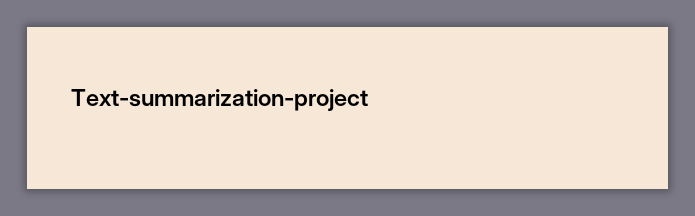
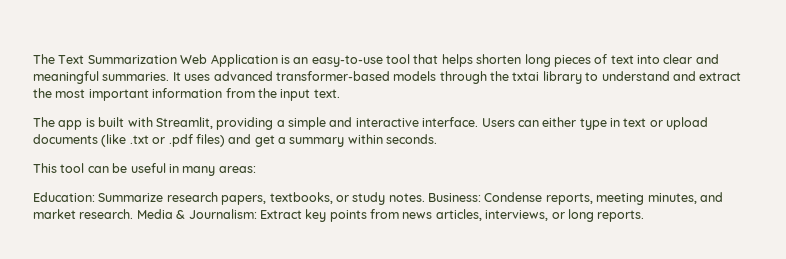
[71,89,368,111] Text-summarization-project -> [33,54,719,67] [33,71,742,84] [33,88,340,101] [33,117,709,130] [33,134,438,147] [33,163,256,176] [33,192,723,205] [33,209,645,222] The Text Summarization Web Application is an easy-to-use tool that helps shorten long pieces of text into clear and meaningful summaries. It uses advanced transformer-based models through the txtai library to understand and extract the most important information from the input text. // The app is built with Streamlit, providing a simple and interactive interface. Users can either type in text or upload documents (like .txt or .pdf files) and get a summary within seconds. // This tool can be useful in many areas: // Education: Summarize research papers, textbooks, or study notes. Business: Condense reports, meeting minutes, and market research. Media & Journalism: Extract key points from news articles, interviews, or long reports.

